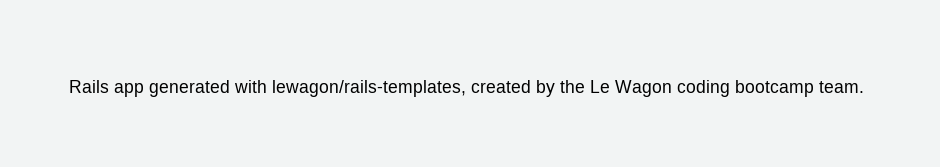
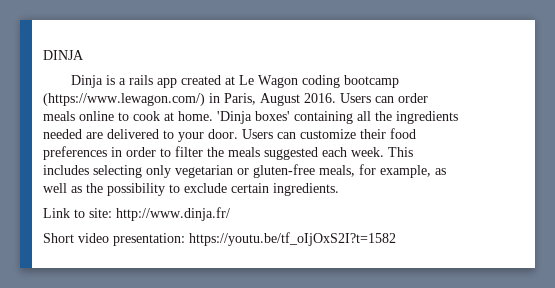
[69,80,864,97] Rails app generated with lewagon/rails-templates, created by the Le Wagon coding bootcamp team. -> [43,50,84,60] [70,75,399,88] [43,93,428,106] [43,111,458,124] [43,128,416,142] [43,146,413,160] [43,164,446,178] [43,183,339,196] [43,207,230,221] [43,232,396,246] DINJA // Dinja is a rails app created at Le Wagon coding bootcamp (https://www.lewagon.com/) in Paris, August 2016. Users can order meals online to cook at home. 'Dinja boxes' containing all the ingredients needed are delivered to your door. Users can customize their food preferences in order to filter the meals suggested each week. This includes selecting only vegetarian or gluten-free meals, for example, as well as the possibility to exclude certain ingredients. // Link to site: http://www.dinja.fr/ // Short video presentation: https://youtu.be/tf_oIjOxS2I?t=1582

